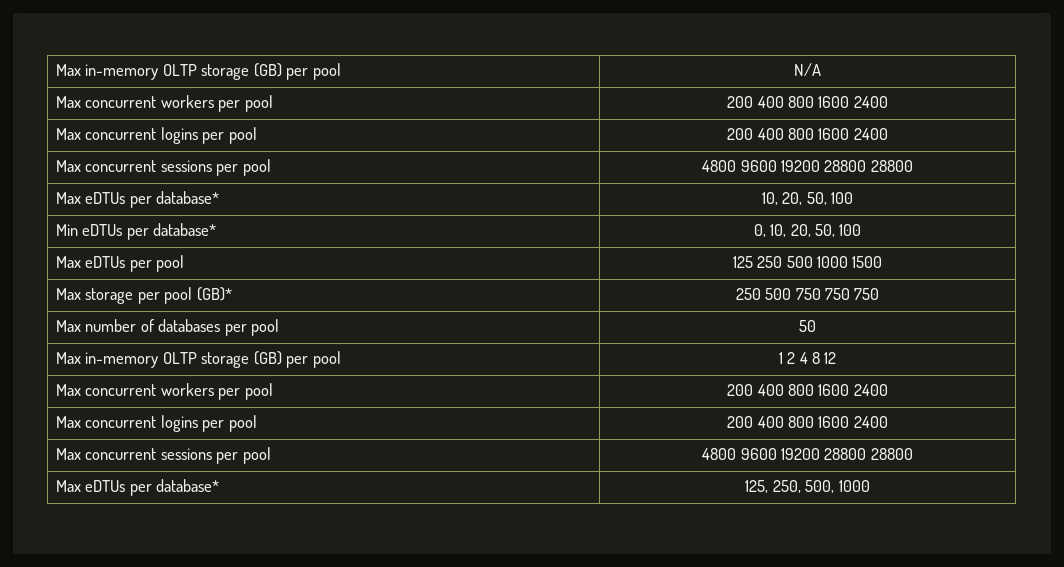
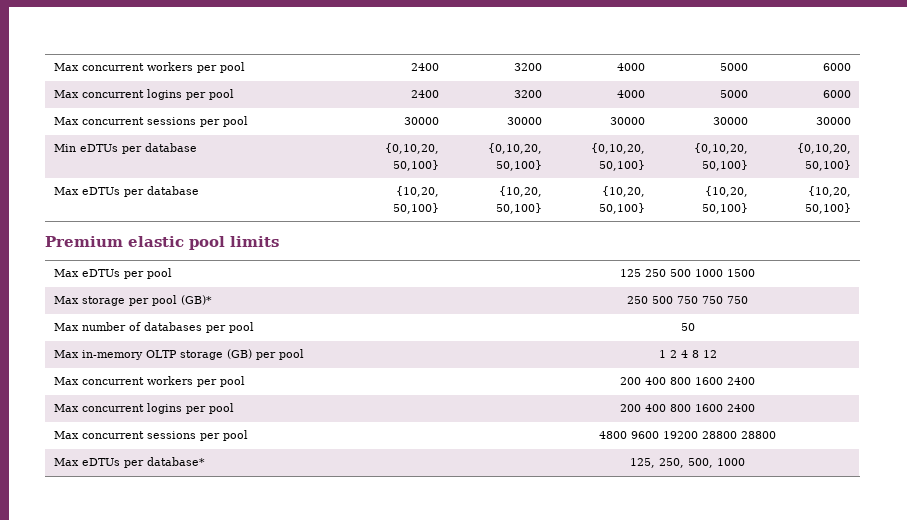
[55,63,341,80] [794,63,822,76] [55,95,273,112] [727,96,888,108] [55,127,257,144] [727,128,888,140] [55,159,271,176] [702,160,913,172] [55,191,220,208] [761,192,854,205] [55,223,217,240] [753,224,862,237] Max in-memory OLTP storage (GB) per pool | N/A // Max concurrent workers per pool | 200 400 800 1600 2400 // Max concurrent logins per pool | 200 400 800 1600 2400 // Max concurrent sessions per pool | 4800 9600 19200 28800 28800 // Max eDTUs per database* | 10, 20, 50, 100 // Min eDTUs per database* | 0, 10, 20, 50, 100 -> [54,62,246,73] [410,63,439,71] [513,63,542,71] [616,63,645,71] [719,63,748,71] [822,63,851,71] [54,89,235,100] [410,90,439,98] [513,90,542,98] [616,90,645,98] [719,90,748,98] [822,90,851,98] [54,116,249,127] [403,117,439,125] [506,117,542,125] [609,117,645,125] [712,117,748,125] [815,117,851,125] [54,143,198,154] [384,143,439,154] [392,160,439,171] [487,143,542,154] [495,160,542,171] [590,143,645,154] [598,160,645,171] [693,143,748,154] [701,160,748,171] [796,143,851,154] [804,160,851,171] [54,186,200,197] [395,186,439,197] [392,203,439,214] [498,186,542,197] [495,203,542,214] [601,186,645,197] [598,203,645,214] [704,186,748,197] [701,203,748,214] [807,186,851,197] [804,203,851,214] [45,236,279,250] Max concurrent workers per pool | 2400 | 3200 | 4000 | 5000 | 6000 // Max concurrent logins per pool | 2400 | 3200 | 4000 | 5000 | 6000 // Max concurrent sessions per pool | 30000 | 30000 | 30000 | 30000 | 30000 // Min eDTUs per database | {0,10,20, // 50,100} | {0,10,20, // 50,100} | {0,10,20, // 50,100} | {0,10,20, // 50,100} | {0,10,20, // 50,100} // Max eDTUs per database | {10,20, // 50,100} | {10,20, // 50,100} | {10,20, // 50,100} | {10,20, // 50,100} | {10,20, // 50,100} // Premium elastic pool limits

